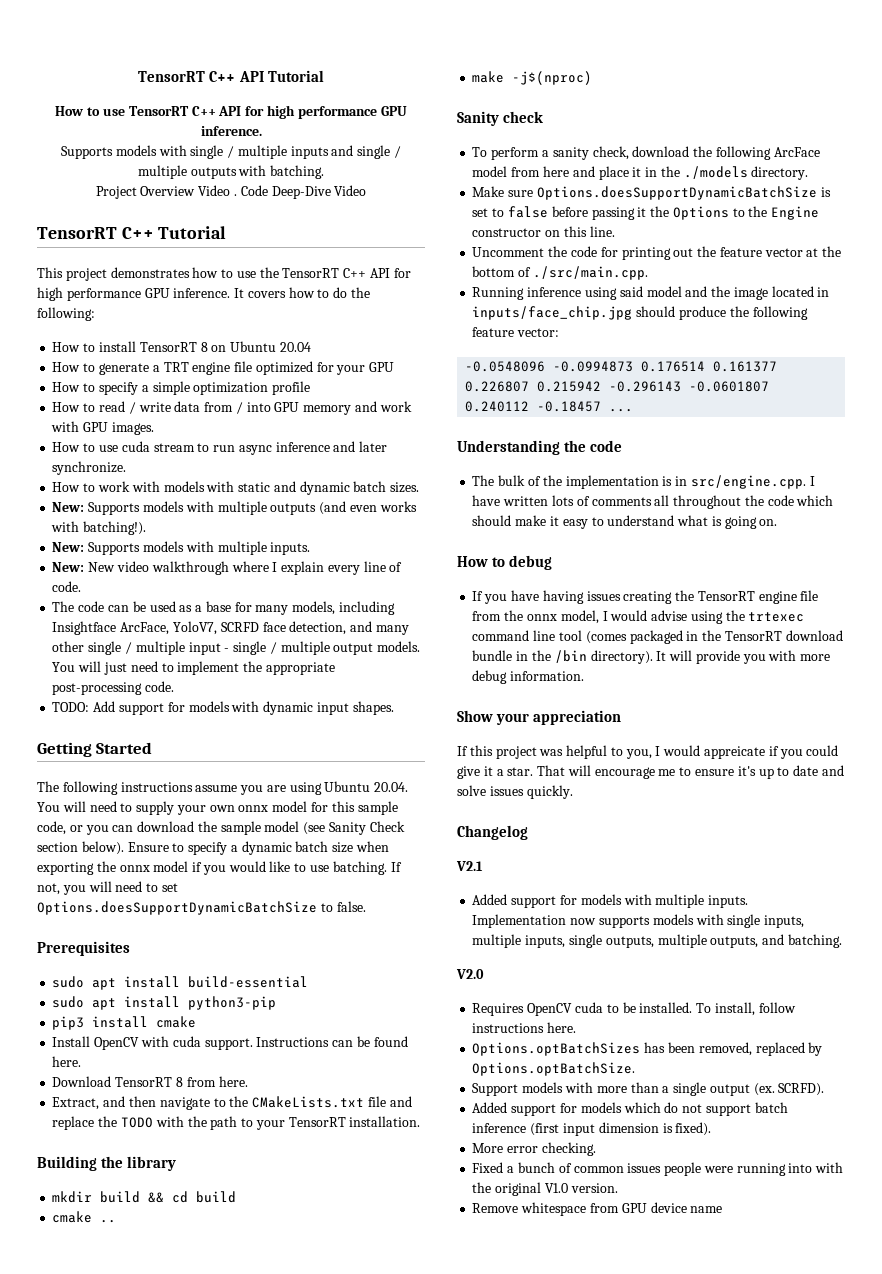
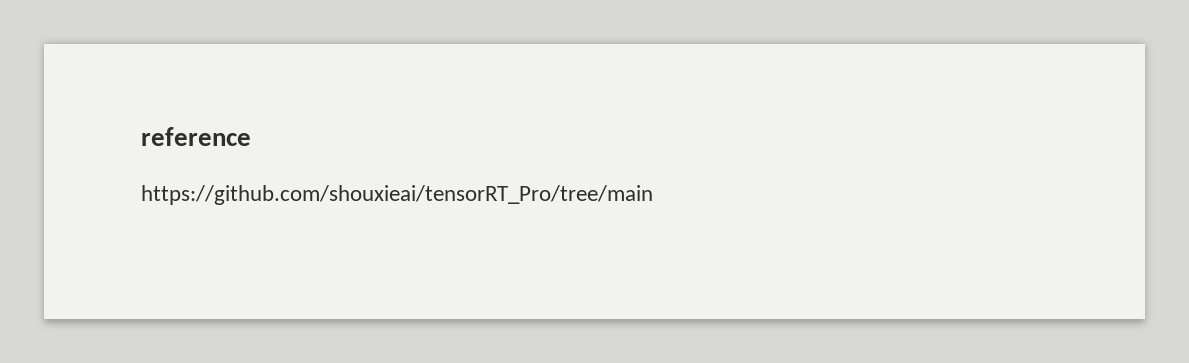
[138,70,324,82] [55,105,407,119] [200,126,262,136] [60,145,402,159] [137,165,325,179] [95,185,367,199] [37,226,227,239] [37,267,411,281] [37,287,371,301] [37,307,95,321] [52,341,311,352] [52,361,395,375] [52,381,311,395] [52,401,412,415] [51,421,154,435] [52,441,388,455] [52,461,127,475] [52,481,420,495] [52,501,417,515] [51,521,147,535] [52,541,311,555] [52,561,403,575] [52,581,82,592] [52,601,395,615] [52,621,409,635] [52,641,421,655] [52,661,335,675] [52,681,175,695] [52,701,394,715] [37,742,153,757] [37,781,409,795] [37,801,398,815] [37,821,405,835] [37,841,390,855] [37,861,402,875] [37,881,178,895] [37,901,366,915] [37,941,130,956] [52,976,309,990] [52,996,277,1010] [52,1016,197,1030] [52,1036,408,1050] [52,1056,82,1067] [52,1076,248,1087] [52,1096,412,1110] [52,1116,421,1130] [37,1156,177,1171] [52,1191,237,1203] [52,1211,117,1223] [472,71,593,85] [457,111,544,126] [472,146,820,160] [472,166,809,180] [472,186,831,200] [472,206,820,220] [472,226,615,237] [472,246,842,260] [472,266,648,280] [472,286,830,300] [472,306,808,320] [472,327,560,337] [465,361,778,372] [465,381,770,392] [465,401,634,412] [457,440,623,455] [472,475,815,489] [472,495,834,509] [472,515,778,529] [457,555,553,570] [472,590,819,604] [472,610,805,624] [472,630,843,644] [472,650,831,664] [472,670,585,684] [457,710,622,725] [457,745,839,759] [457,765,844,779] [457,785,573,799] [457,825,528,840] [456,861,483,871] [472,894,749,908] [472,914,805,928] [472,934,842,948] [456,969,484,979] [472,1002,796,1016] [472,1022,577,1033] [472,1042,823,1056] [472,1062,636,1076] [472,1082,825,1096] [472,1102,788,1116] [472,1122,712,1136] [472,1142,596,1156] [472,1162,844,1176] [472,1182,618,1196] [472,1202,723,1216] TensorRT C++ API Tutorial // How to use TensorRT C++ API for high performance GPU inference. // Supports models with single / multiple inputs and single / multiple outputs with batching. // Project Overview Video . Code Deep-Dive Video // TensorRT C++ Tutorial // This project demonstrates how to use the TensorRT C++ API for high performance GPU inference. It covers how to do the following: // How to install TensorRT 8 on Ubuntu 20.04 // How to generate a TRT engine file optimized for your GPU // How to specify a simple optimization profile // How to read / write data from / into GPU memory and work with GPU images. // How to use cuda stream to run async inference and later synchronize. // How to work with models with static and dynamic batch sizes. // New: Supports models with multiple outputs (and even works with batching!). // New: Supports models with multiple inputs. // New: New video walkthrough where I explain every line of code. // The code can be used as a base for many models, including Insightface ArcFace, YoloV7, SCRFD face detection, and many other single / multiple input - single / multiple output models. You will just need to implement the appropriate post-processing code. // TODO: Add support for models with dynamic input shapes. // Getting Started // The following instructions assume you are using Ubuntu 20.04. You will need to supply your own onnx model for this sample code, or you can download the sample model (see Sanity Check section below). Ensure to specify a dynamic batch size when exporting the onnx model if you would like to use batching. If not, you will need to set Options.doesSupportDynamicBatchSize to false. // Prerequisites // sudo apt install build-essential // sudo apt install python3-pip // pip3 install cmake // Install OpenCV with cuda support. Instructions can be found here. // Download TensorRT 8 from here. // Extract, and then navigate to the CMakeLists.txt file and replace the TODO with the path to your TensorRT installation. // Building the library // mkdir build && cd build // cmake .. // make -j$(nproc) // Sanity check // To perform a sanity check, download the following ArcFace model from here and place it in the ./models directory. // Make sure Options.doesSupportDynamicBatchSize is set to false before passing it the Options to the Engine constructor on this line. // Uncomment the code for printing out the feature vector at the bottom of ./src/main.cpp. // Running inference using said model and the image located in inputs/face_chip.jpg should produce the following feature vector: // -0.0548096 -0.0994873 0.176514 0.161377 0.226807 0.215942 -0.296143 -0.0601807 0.240112 -0.18457 ... // Understanding the code // The bulk of the implementation is in src/engine.cpp. I have written lots of comments all throughout the code which should make it easy to understand what is going on. // How to debug // If you have having issues creating the TensorRT engine file from the onnx model, I would advise using the trtexec command line tool (comes packaged in the TensorRT download bundle in the /bin directory). It will provide you with more debug information. // Show your appreciation // If this project was helpful to you, I would appreicate if you could give it a star. That will encourage me to ensure it's up to date and solve issues quickly. // Changelog // V2.1 // Added support for models with multiple inputs. Implementation now supports models with single inputs, multiple inputs, single outputs, multiple outputs, and batching. // V2.0 // Requires OpenCV cuda to be installed. To install, follow instructions here. // Options.optBatchSizes has been removed, replaced by Options.optBatchSize. // Support models with more than a single output (ex. SCRFD). // Added support for models which do not support batch inference (first input dimension is fixed). // More error checking. // Fixed a bunch of common issues people were running into with the original V1.0 version. // Remove whitespace from GPU device name -> [141,127,251,146] [141,185,653,205] reference // https://github.com/shouxieai/tensorRT_Pro/tree/main

